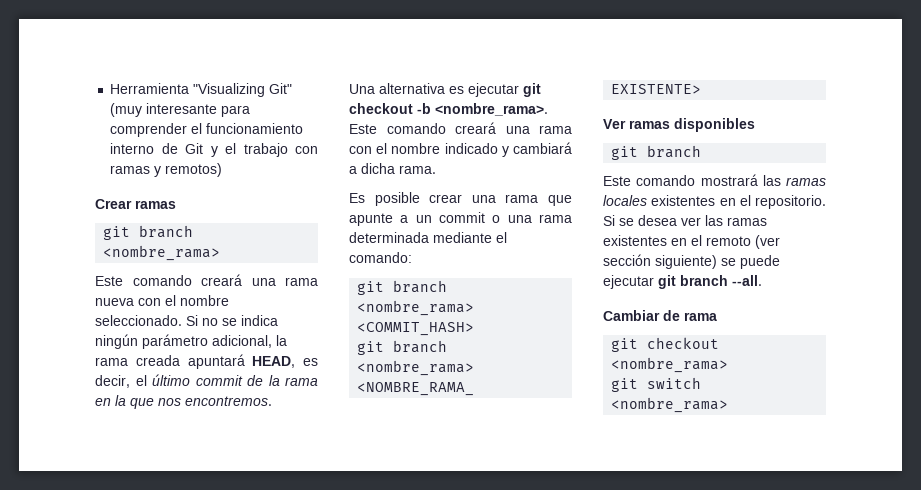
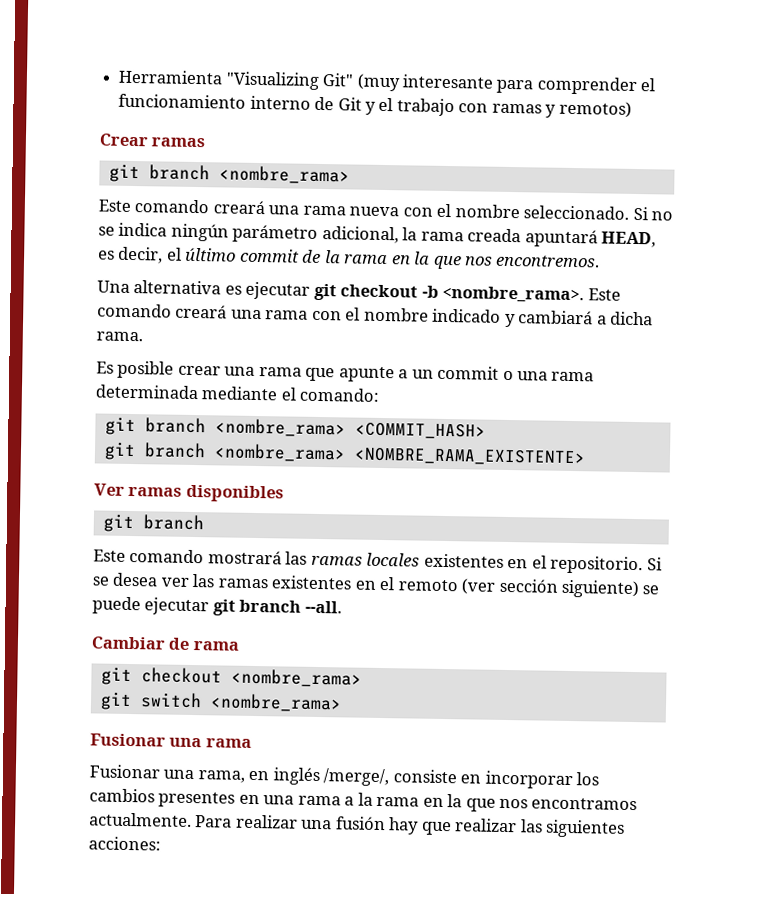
(729, 405) none -> [90,733,252,748] [89,764,600,790] [89,788,638,812] [89,812,626,838] [88,836,161,851] // Fusionar una rama // Fusionar una rama, en inglés /merge/, consiste en incorporar los cambios presentes en una rama a la rama en la que nos encontramos actualmente. Para realizar una fusión hay que realizar las siguientes acciones:

